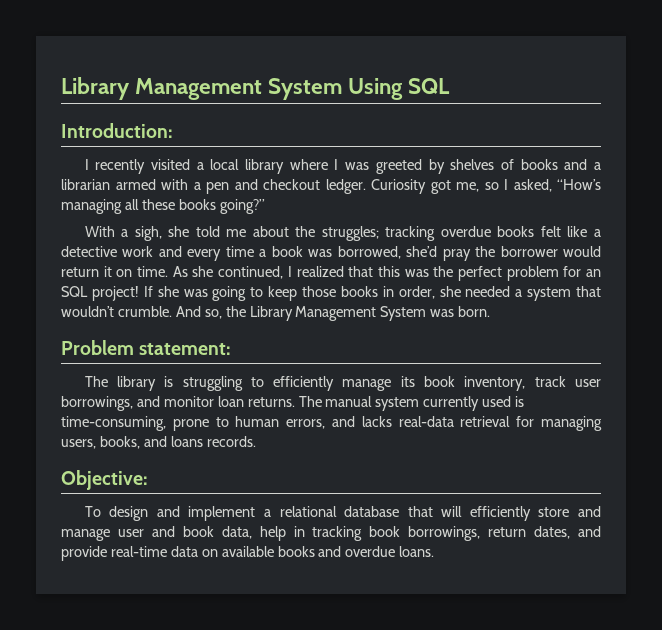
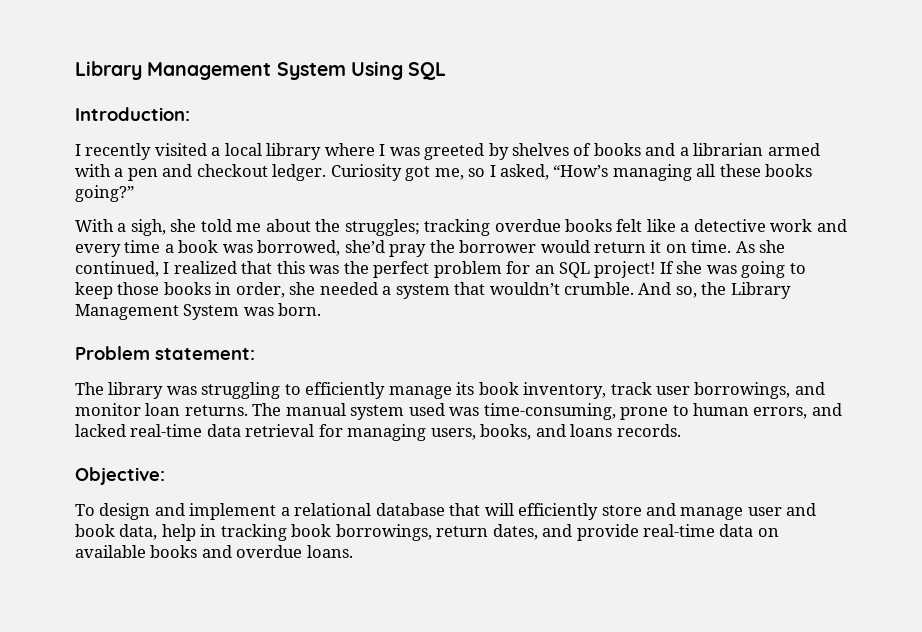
[164,376,174,387] is -> [166,386,197,395] was
[423,396,525,411] currently used is -> [408,403,480,416] used was
[361,416,454,427] lacks real-data -> [75,424,241,437] lacked real-time data

